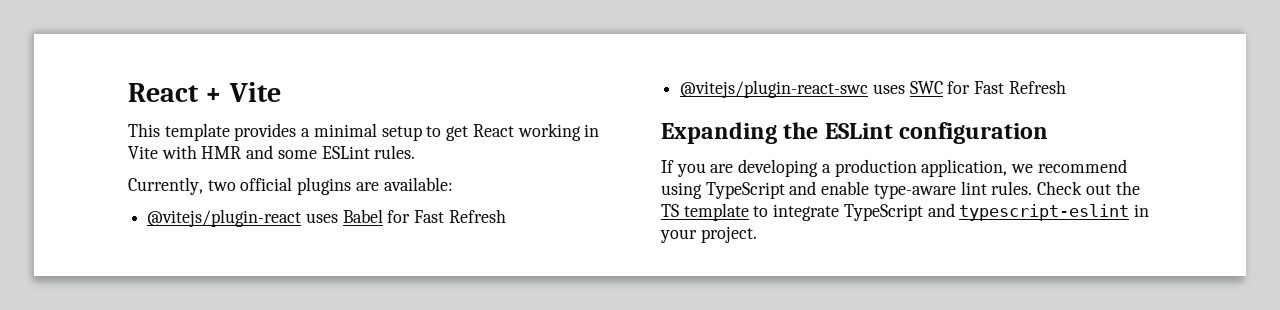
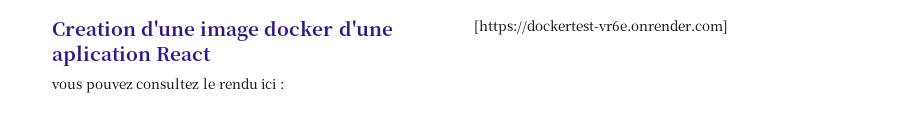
[128,82,281,102] [128,123,600,141] [128,145,416,159] [128,177,453,195] [147,209,506,227] [680,80,1066,98] [661,122,1049,144] [661,159,1127,177] [661,181,1140,199] [661,203,1150,221] [660,226,757,243] React + Vite // This template provides a minimal setup to get React working in Vite with HMR and some ESLint rules. // Currently, two official plugins are available: // @vitejs/plugin-react uses Babel for Fast Refresh // @vitejs/plugin-react-swc uses SWC for Fast Refresh // Expanding the ESLint configuration // If you are developing a production application, we recommend using TypeScript and enable type-aware lint rules. Check out the TS template to integrate TypeScript and typescript-eslint in your project. -> [52,20,393,41] [52,45,212,66] [51,78,284,93] [474,20,728,35] Creation d'une image docker d'une aplication React // vous pouvez consultez le rendu ici : [https://dockertest-vr6e.onrender.com]

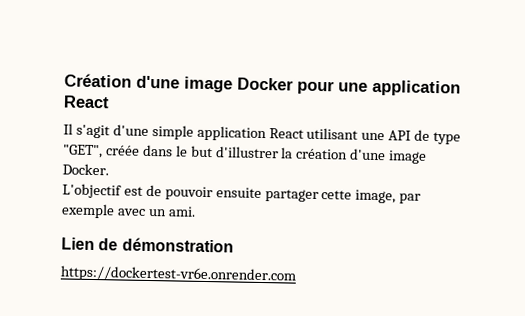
[52,20,393,41] [52,45,212,66] [51,78,284,93] [474,20,728,35] Creation d'une image docker d'une aplication React // vous pouvez consultez le rendu ici : [https://dockertest-vr6e.onrender.com] -> [64,73,461,97] [63,95,110,109] [63,123,462,145] [62,144,428,164] [62,163,109,176] [62,183,422,204] [61,203,196,219] [61,237,234,253] [60,265,297,284] Création d'une image Docker pour une application React // Il s'agit d'une simple application React utilisant une API de type "GET", créée dans le but d'illustrer la création d'une image Docker. // L'objectif est de pouvoir ensuite partager cette image, par exemple avec un ami. // Lien de démonstration // https://dockertest-vr6e.onrender.com

